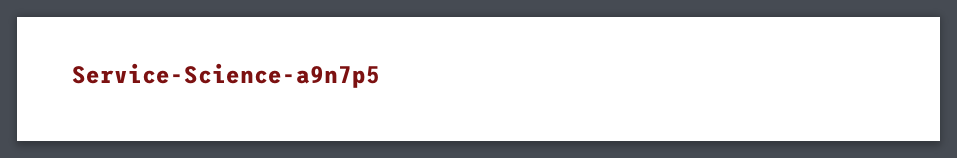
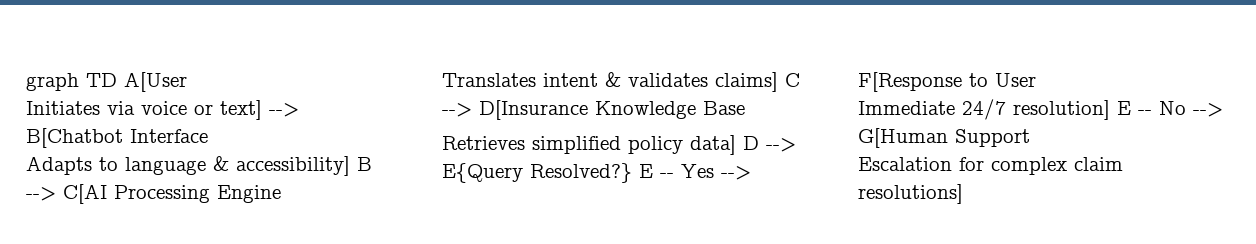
[72,63,380,88] Service-Science-a9n7p5 -> [26,72,187,92] [26,100,299,120] [26,128,208,148] [26,156,372,176] [26,184,281,204] [442,72,800,92] [442,100,745,120] [442,135,796,155] [442,163,751,183] [858,72,1036,92] [858,99,1223,120] [858,128,1030,148] [858,157,1123,175] [858,184,963,204] graph TD A[User // Initiates via voice or text] --> B[Chatbot Interface // Adapts to language & accessibility] B --> C[AI Processing Engine // Translates intent & validates claims] C --> D[Insurance Knowledge Base // Retrieves simplified policy data] D --> E{Query Resolved?} E -- Yes --> F[Response to User // Immediate 24/7 resolution] E -- No --> G[Human Support // Escalation for complex claim resolutions]

